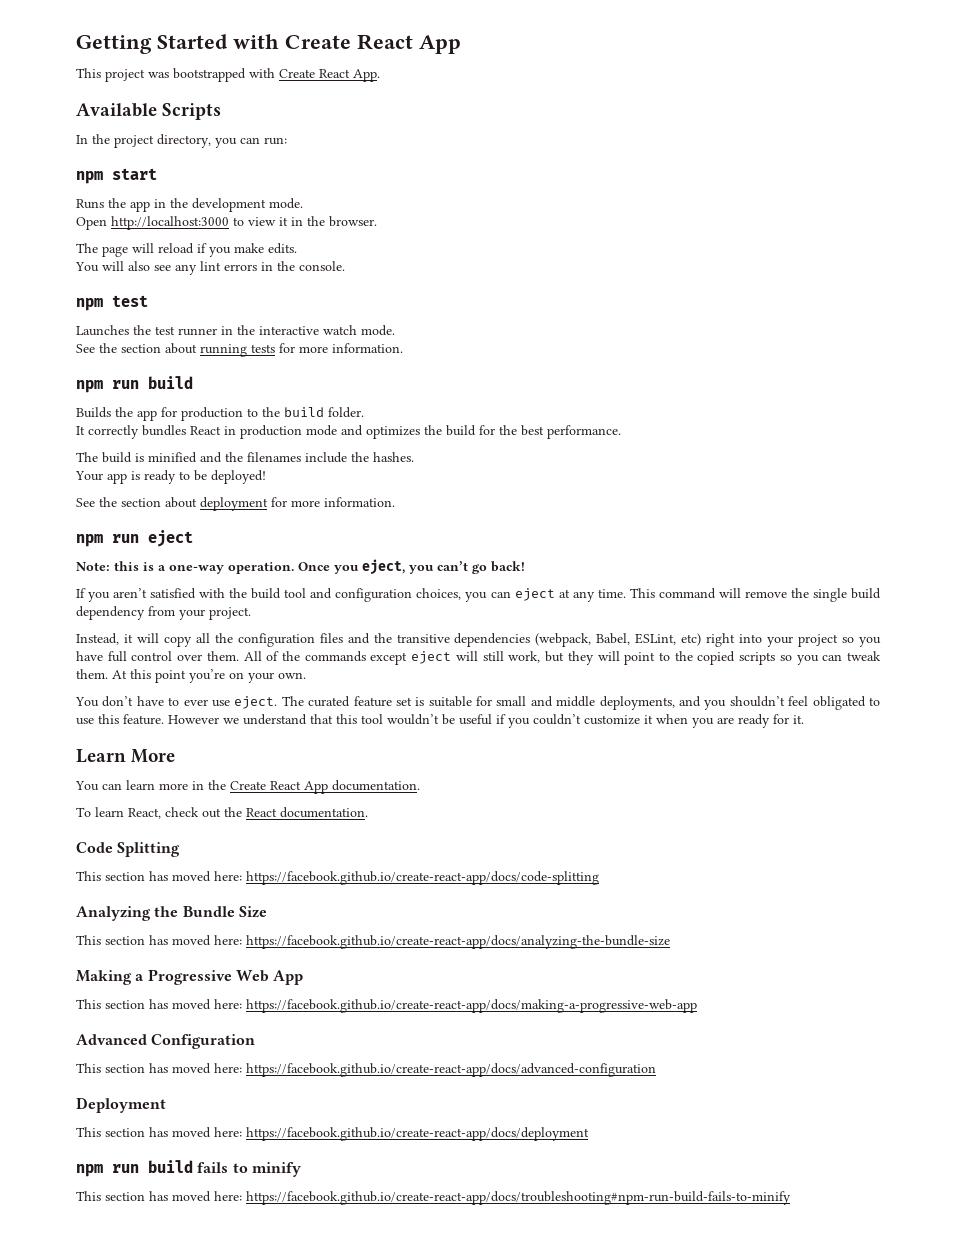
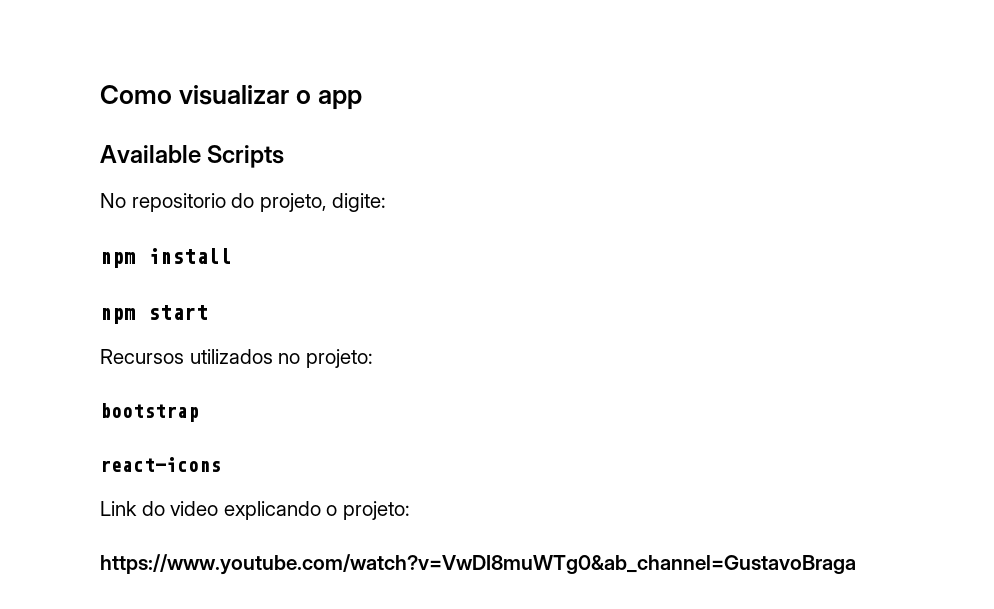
[76,34,461,54] [76,68,380,82] [76,103,222,120] [76,134,287,148] [76,168,157,184] [76,198,303,212] [76,216,377,230] [76,243,297,257] [75,261,345,275] [76,295,148,311] [76,325,395,336] [76,343,403,357] [76,376,193,393] [76,407,364,421] [76,425,621,439] [76,452,414,463] [75,470,266,484] [76,497,395,511] [76,530,193,547] [76,559,525,575] [76,588,882,602] [76,606,251,620] [76,633,882,647] [76,651,882,665] [76,669,306,683] [75,696,881,710] [76,714,804,728] [76,749,176,763] [75,780,420,794] [76,807,368,819] [76,842,181,857] [76,871,599,885] [76,906,267,921] [76,935,670,949] [76,969,304,985] [76,999,697,1013] [76,1034,256,1049] [76,1063,656,1077] [76,1097,166,1113] [76,1127,589,1141] [76,1160,301,1177] [76,1191,791,1205] Getting Started with Create React App // This project was bootstrapped with Create React App. // Available Scripts // In the project directory, you can run: // npm start // Runs the app in the development mode. // Open http://localhost:3000 to view it in the browser. // The page will reload if you make edits. // You will also see any lint errors in the console. // npm test // Launches the test runner in the interactive watch mode. // See the section about running tests for more information. // npm run build // Builds the app for production to the build folder. // It correctly bundles React in production mode and optimizes the build for the best performance. // The build is minified and the filenames include the hashes. // Your app is ready to be deployed! // See the section about deployment for more information. // npm run eject // Note: this is a one-way operation. Once you eject, you can’t go back! // If you aren’t satisfied with the build tool and configuration choices, you can eject at any time. This command will remove the single build dependency from your project. // Instead, it will copy all the configuration files and the transitive dependencies (webpack, Babel, ESLint, etc) right into your project so you have full control over them. All of the commands except eject will still work, but they will point to the copied scripts so you can tweak them. At this point you’re on your own. // You don’t have to ever use eject. The curated feature set is suitable for small and middle deployments, and you shouldn’t feel obligated to use this feature. However we understand that this tool wouldn’t be useful if you couldn’t customize it when you are ready for it. // Learn More // You can learn more in the Create React App documentation. // To learn React, check out the React documentation. // Code Splitting // This section has moved here: https://facebook.github.io/create-react-app/docs/code-splitting // Analyzing the Bundle Size // This section has moved here: https://facebook.github.io/create-react-app/docs/analyzing-the-bundle-size // Making a Progressive Web App // This section has moved here: https://facebook.github.io/create-react-app/docs/making-a-progressive-web-app // Advanced Configuration // This section has moved here: https://facebook.github.io/create-react-app/docs/advanced-configuration // Deployment // This section has moved here: https://facebook.github.io/create-react-app/docs/deployment // npm run build fails to minify // This section has moved here: https://facebook.github.io/create-react-app/docs/troubleshooting#npm-run-build-fails-to-minify -> [100,85,363,110] [100,145,285,168] [100,193,387,212] [100,248,232,268] [100,305,208,324] [100,349,373,368] [100,403,199,422] [100,457,221,472] [100,501,410,520] [100,554,856,575] Como visualizar o app // Available Scripts // No repositorio do projeto, digite: // npm install // npm start // Recursos utilizados no projeto: // bootstrap // react-icons // Link do video explicando o projeto: // https://www.youtube.com/watch?v=VwDI8muWTg0&ab_channel=GustavoBraga

